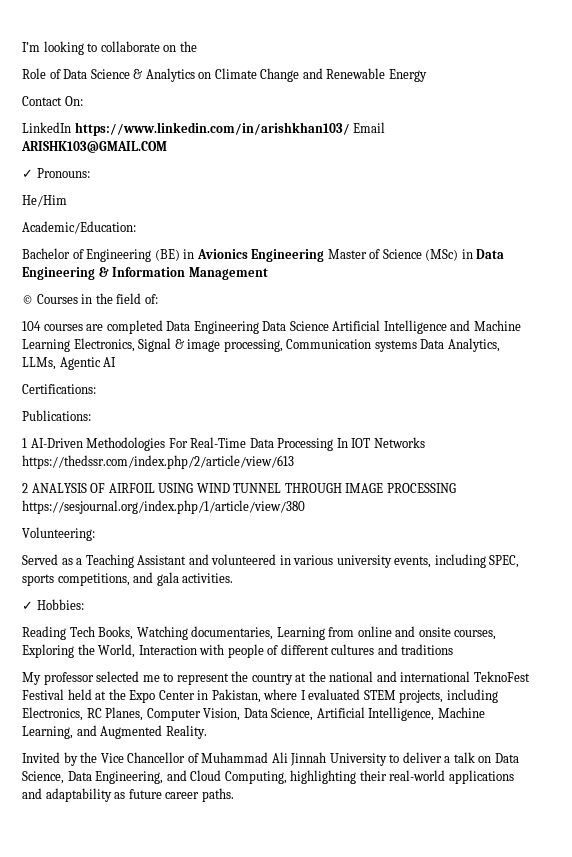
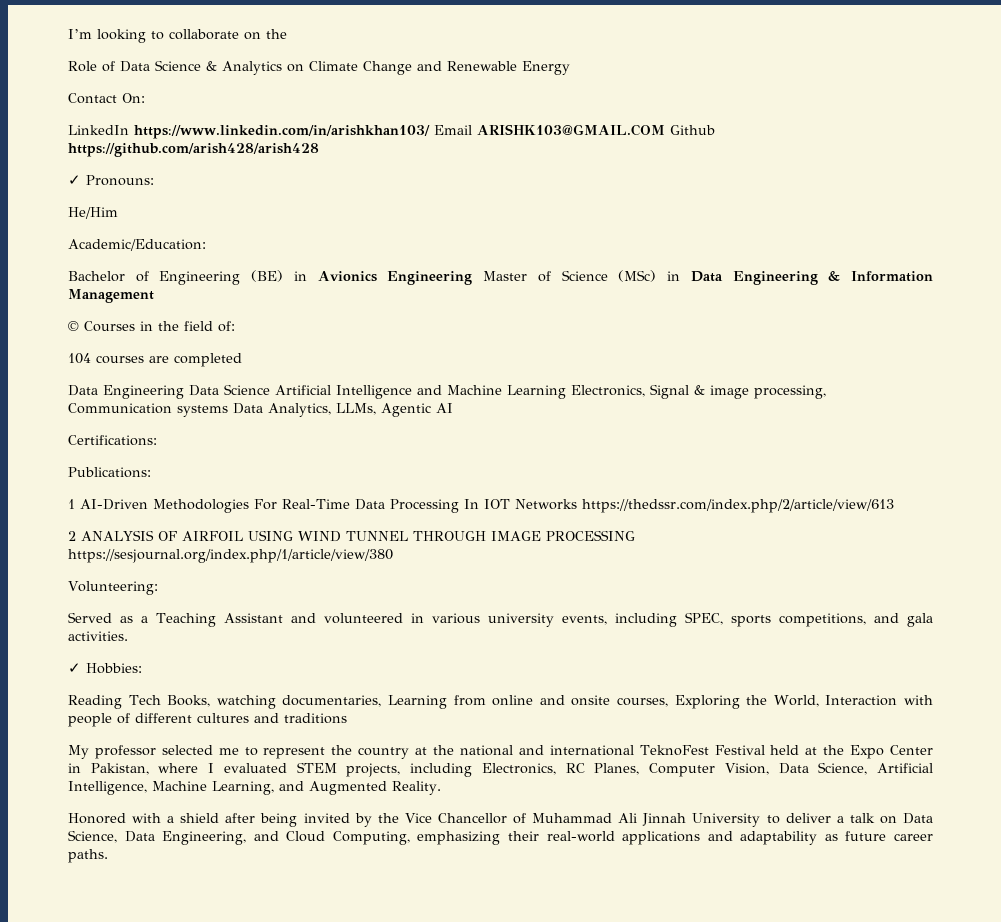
(167, 147) none -> [669,125,715,135] [68,143,319,157] Github https://github.com/arish428/arish428
(163, 327) none -> (242, 360) //
[136,626,188,640] Watching -> [216,695,276,709] watching
[22,752,60,763] Invited -> [68,813,350,827] Honored with a shield after being invited
[290,770,357,784] highlighting -> [417,831,501,845] emphasizing

